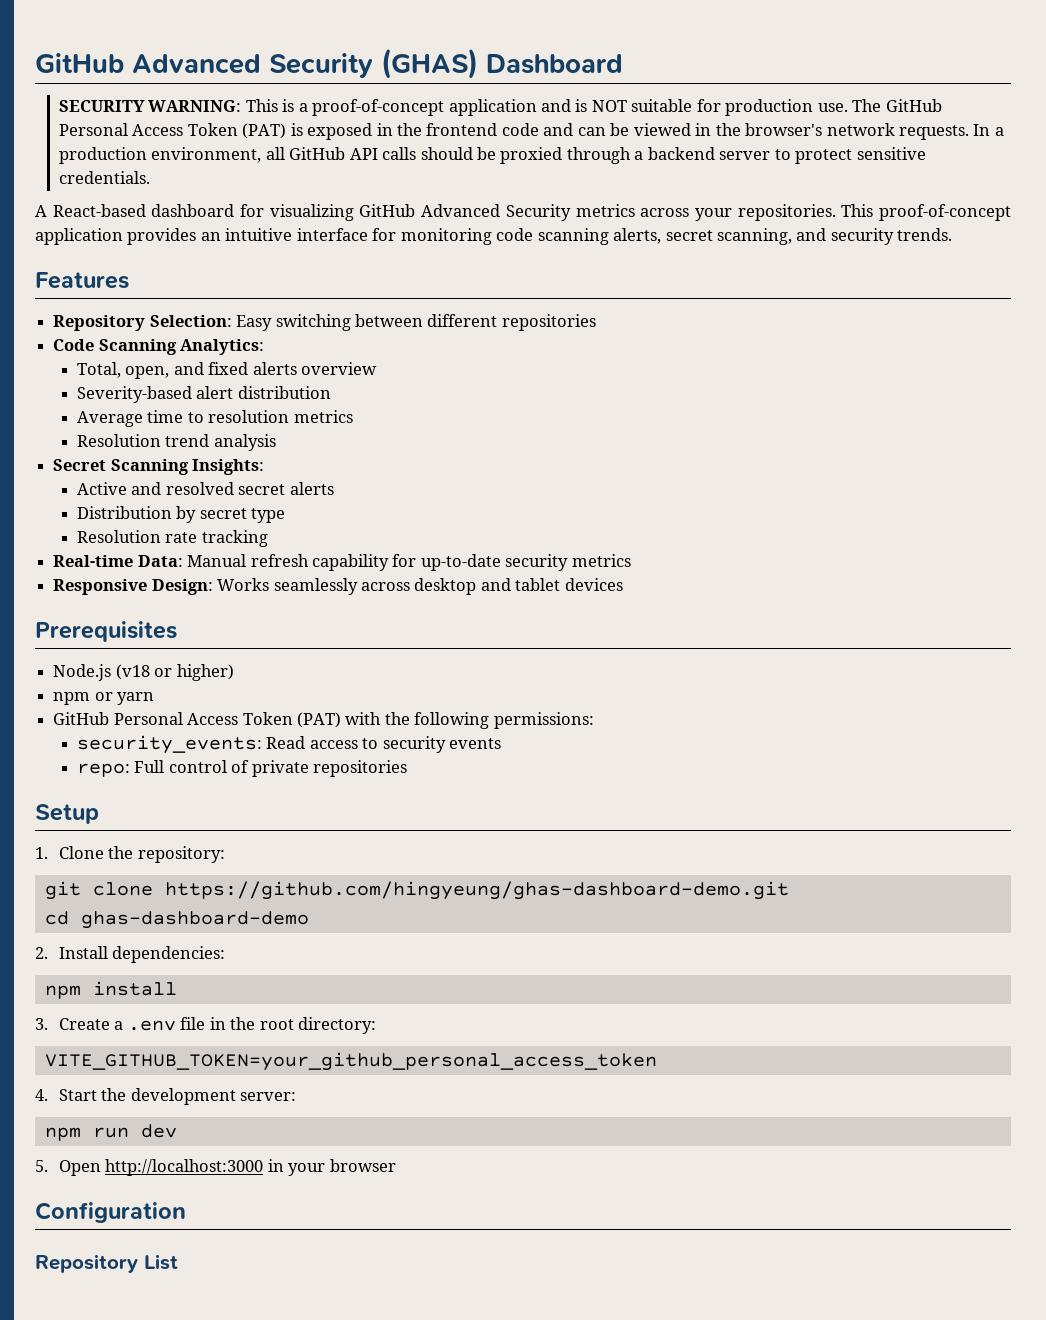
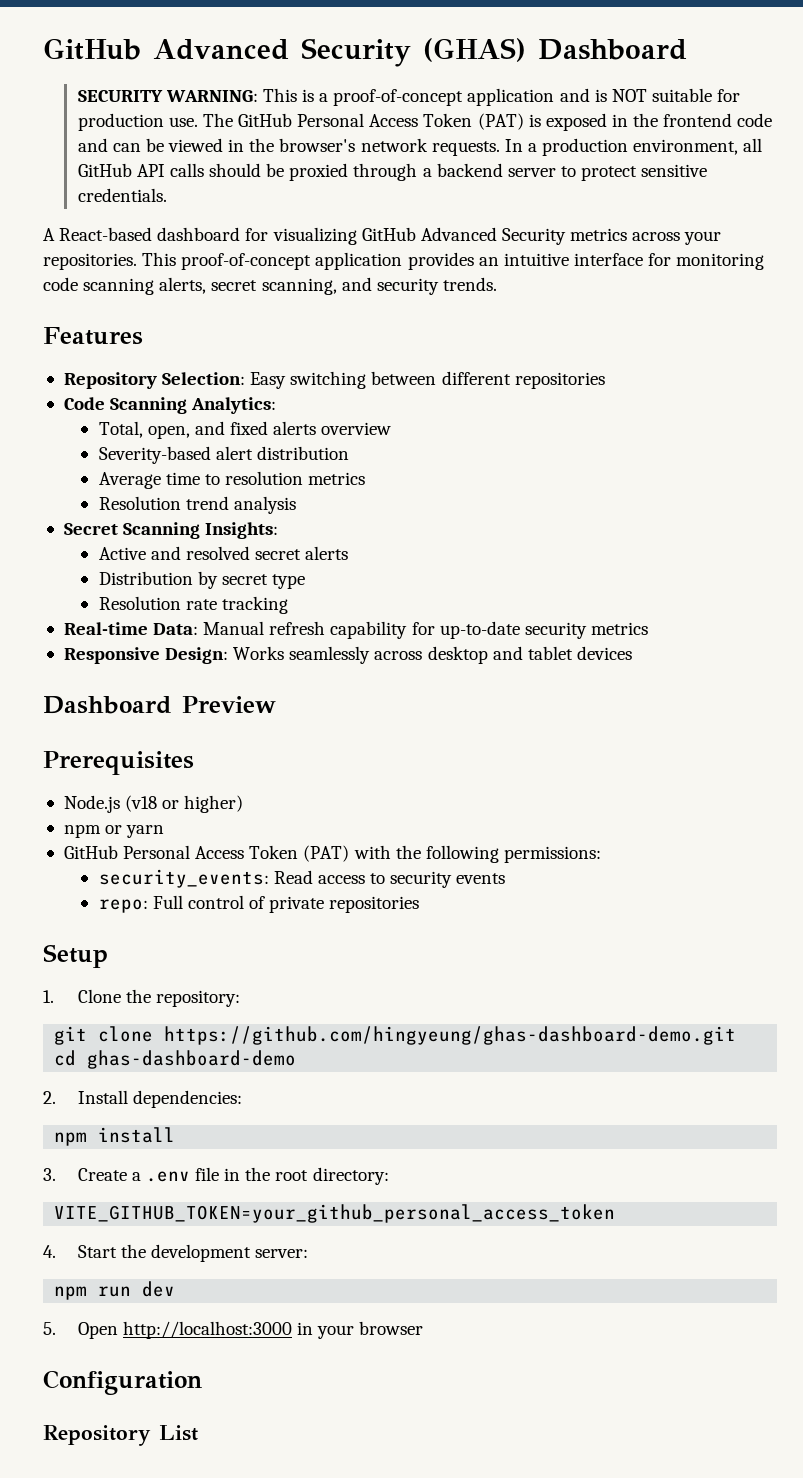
(623, 584) none -> [43,696,276,714] // Dashboard Preview

